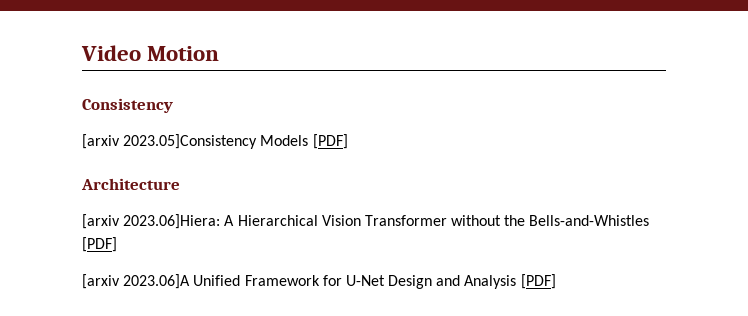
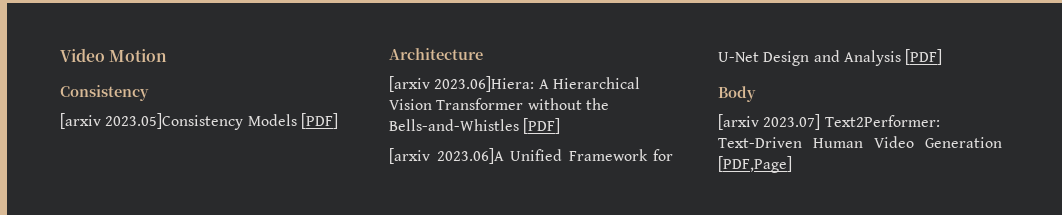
(556, 281) none -> [718,86,756,102] [718,114,940,130] [718,136,1002,148] [718,156,792,173] // Body // [arxiv 2023.07] Text2Performer: Text-Driven Human Video Generation [PDF,Page]

